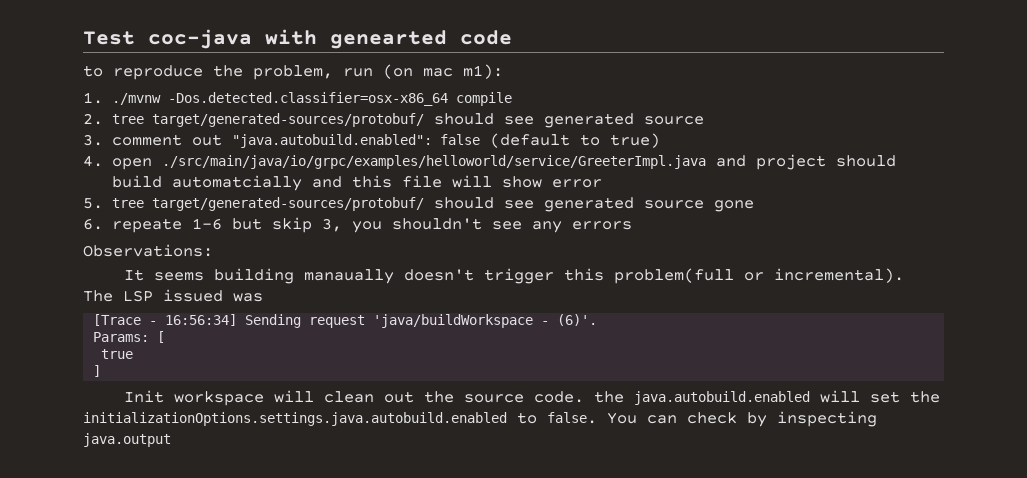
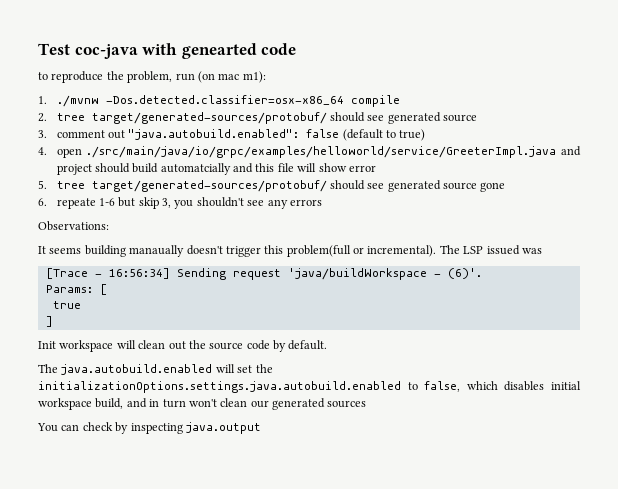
[534,391,625,403] code. the -> [246,340,328,352] [38,364,58,373] code by default. // The
[547,412,597,424] false. -> [424,381,582,392] [38,398,367,410] false, which disables initial workspace build, and in turn won't clean our generated sources //

